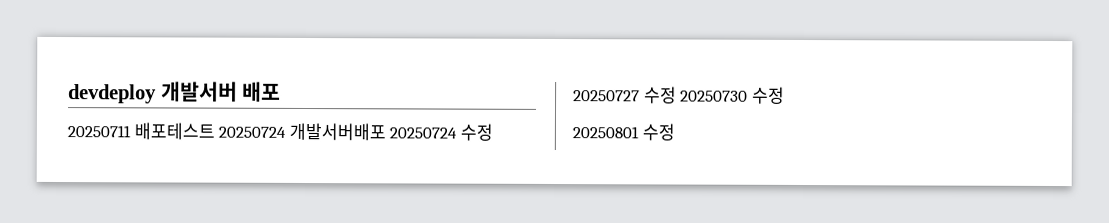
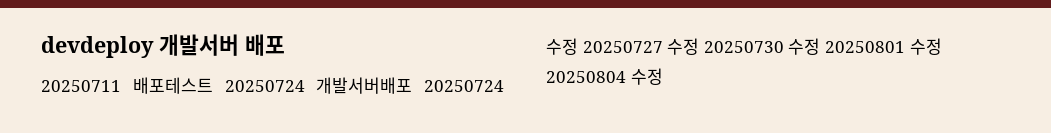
(785, 95) // -> (821, 46) none
(675, 132) none -> [546,68,663,85] 20250804 수정

